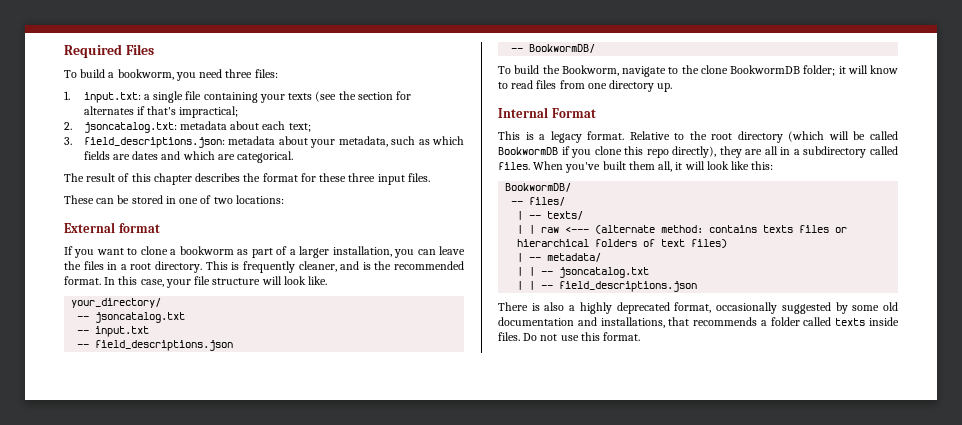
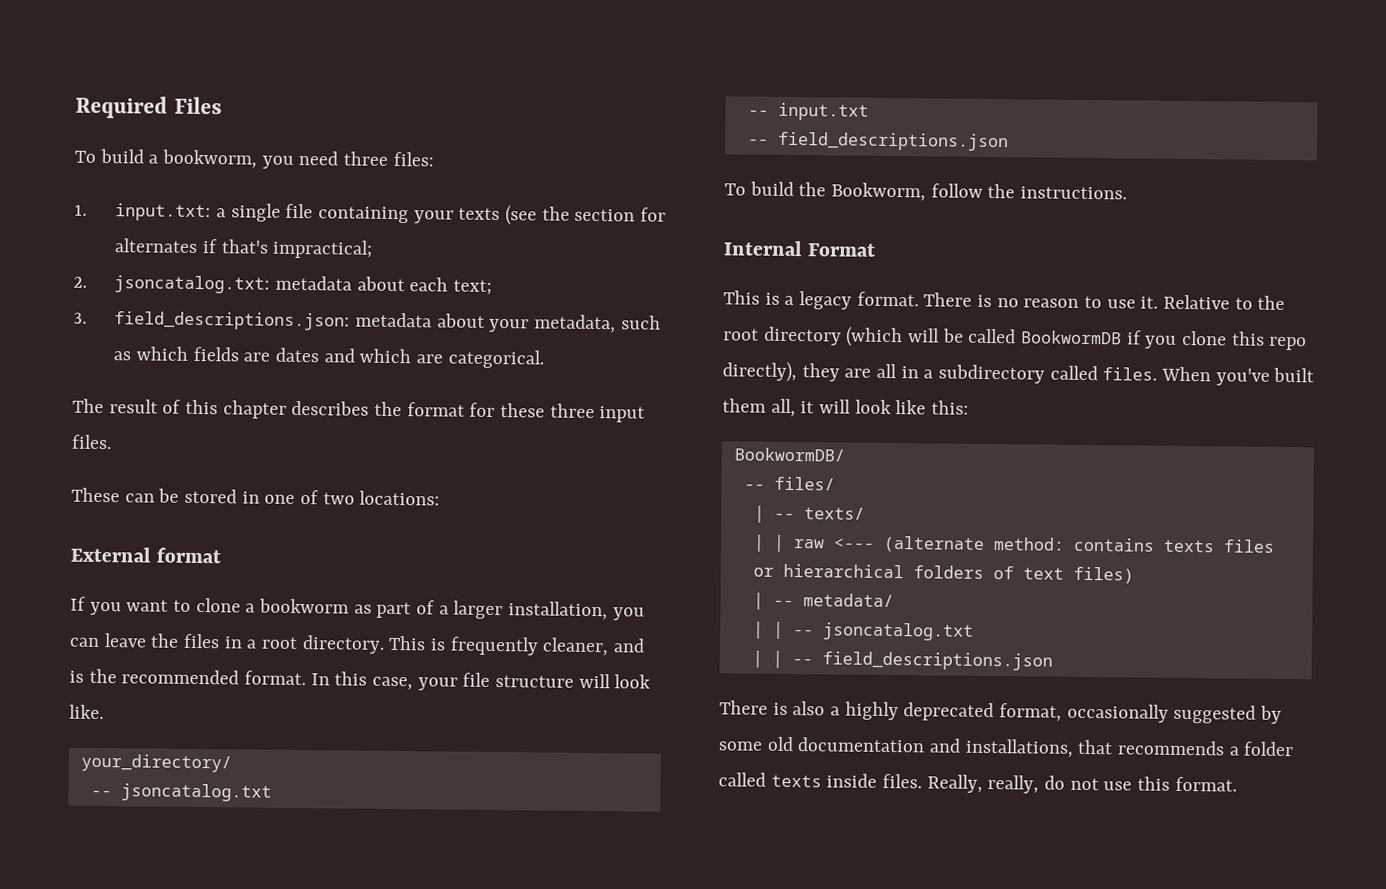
[511,44,596,53] // -- BookwormDB/ -> (1009, 141) none
[622,65,898,77] [498,80,673,92] navigate to the clone BookwormDB folder; it will know to read files from one directory up. -> [930,183,1128,200] follow the instructions.
(625, 135) none -> [923,292,1159,309] There is no reason to use it.
[523,333,538,341] Do -> [926,774,1066,794] Really, really, do

